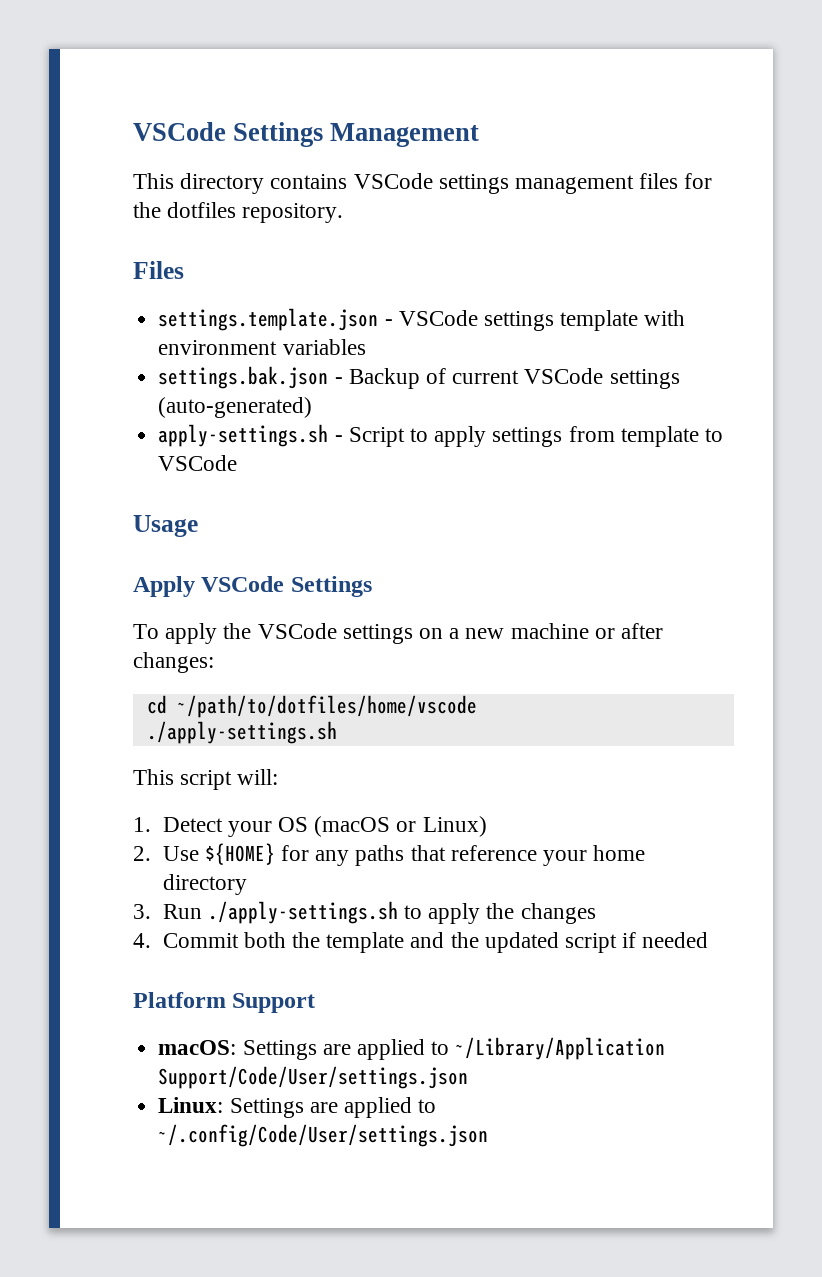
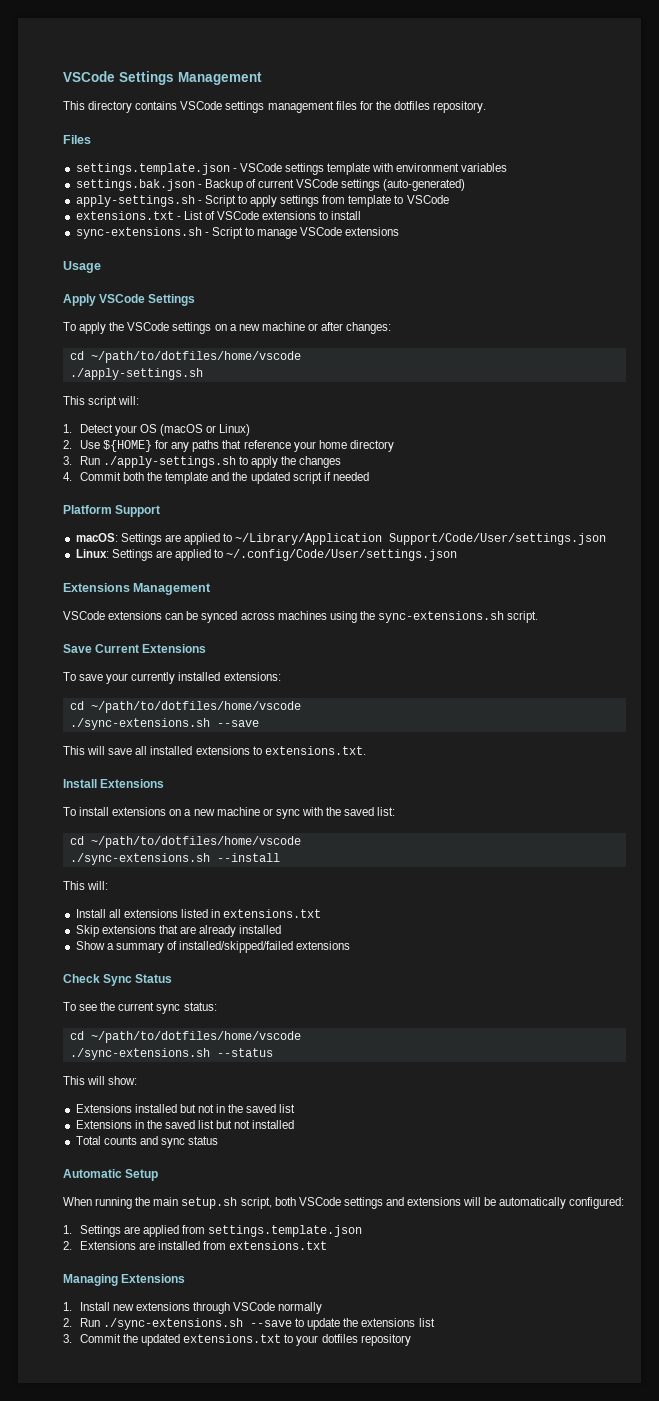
(238, 463) none -> [75,211,362,220] [75,227,400,239] // extensions.txt - List of VSCode extensions to install // sync-extensions.sh - Script to manage VSCode extensions
(489, 1135) none -> [63,583,212,595] [63,611,539,623] [63,644,207,653] [63,672,281,684] [69,701,301,713] [69,718,259,730] [63,746,366,755] [63,779,165,788] [63,807,396,819] [69,836,301,848] [69,853,280,865] [63,881,109,890] [75,909,322,918] [75,925,282,937] [75,941,351,953] [63,974,173,986] [63,1002,217,1014] [69,1031,301,1043] [69,1048,273,1060] [63,1076,138,1085] [75,1104,296,1113] [75,1120,295,1129] [75,1136,219,1148] [63,1169,159,1181] [63,1197,625,1209] [63,1225,363,1237] [63,1241,328,1250] [63,1274,186,1286] [63,1302,323,1314] [63,1318,435,1330] [63,1334,411,1346] // Extensions Management // VSCode extensions can be synced across machines using the sync-extensions.sh script. // Save Current Extensions // To save your currently installed extensions: // cd ~/path/to/dotfiles/home/vscode // ./sync-extensions.sh --save // This will save all installed extensions to extensions.txt. // Install Extensions // To install extensions on a new machine or sync with the saved list: // cd ~/path/to/dotfiles/home/vscode // ./sync-extensions.sh --install // This will: // Install all extensions listed in extensions.txt // Skip extensions that are already installed // Show a summary of installed/skipped/failed extensions // Check Sync Status // To see the current sync status: // cd ~/path/to/dotfiles/home/vscode // ./sync-extensions.sh --status // This will show: // Extensions installed but not in the saved list // Extensions in the saved list but not installed // Total counts and sync status // Automatic Setup // When running the main setup.sh script, both VSCode settings and extensions will be automatically configured: // 1. Settings are applied from settings.template.json // 2. Extensions are installed from extensions.txt // Managing Extensions // 1. Install new extensions through VSCode normally // 2. Run ./sync-extensions.sh --save to update the extensions list // 3. Commit the updated extensions.txt to your dotfiles repository

